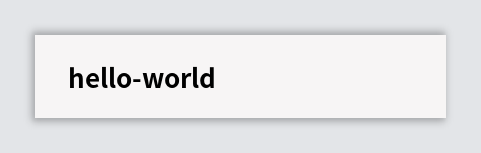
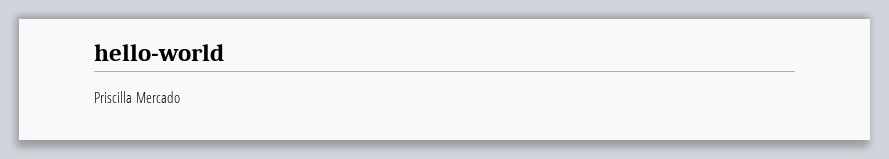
(216, 77) none -> [94,91,181,103] // Priscilla Mercado

